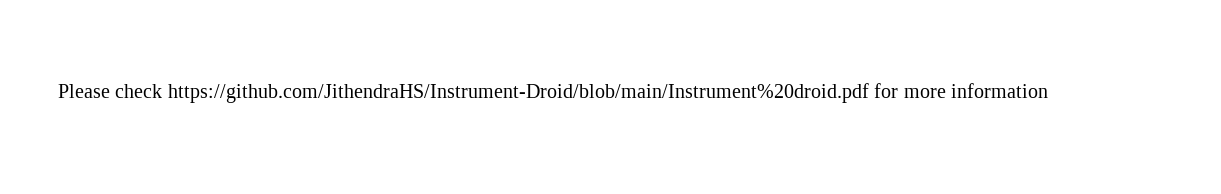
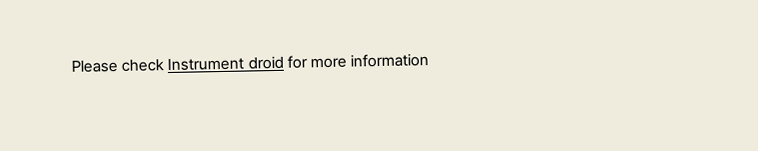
[167,83,869,103] https://github.com/JithendraHS/Instrument-Droid/blob/main/Instrument%20droid.pdf -> [167,55,284,72] Instrument droid

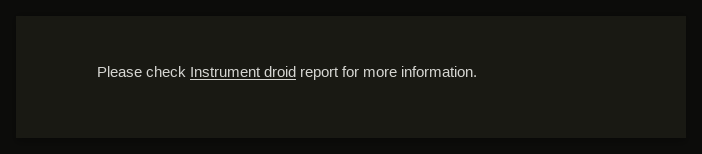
(284, 62) none -> [300,67,340,80] report
[350,53,430,68] information -> [401,66,478,77] information.

